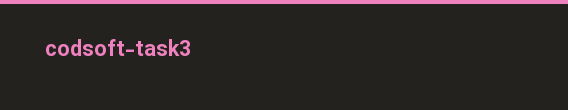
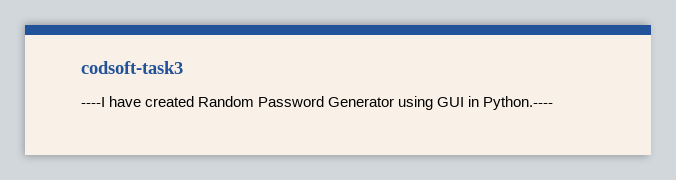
(191, 47) none -> [81,96,554,110] // ----I have created Random Password Generator using GUI in Python.----

